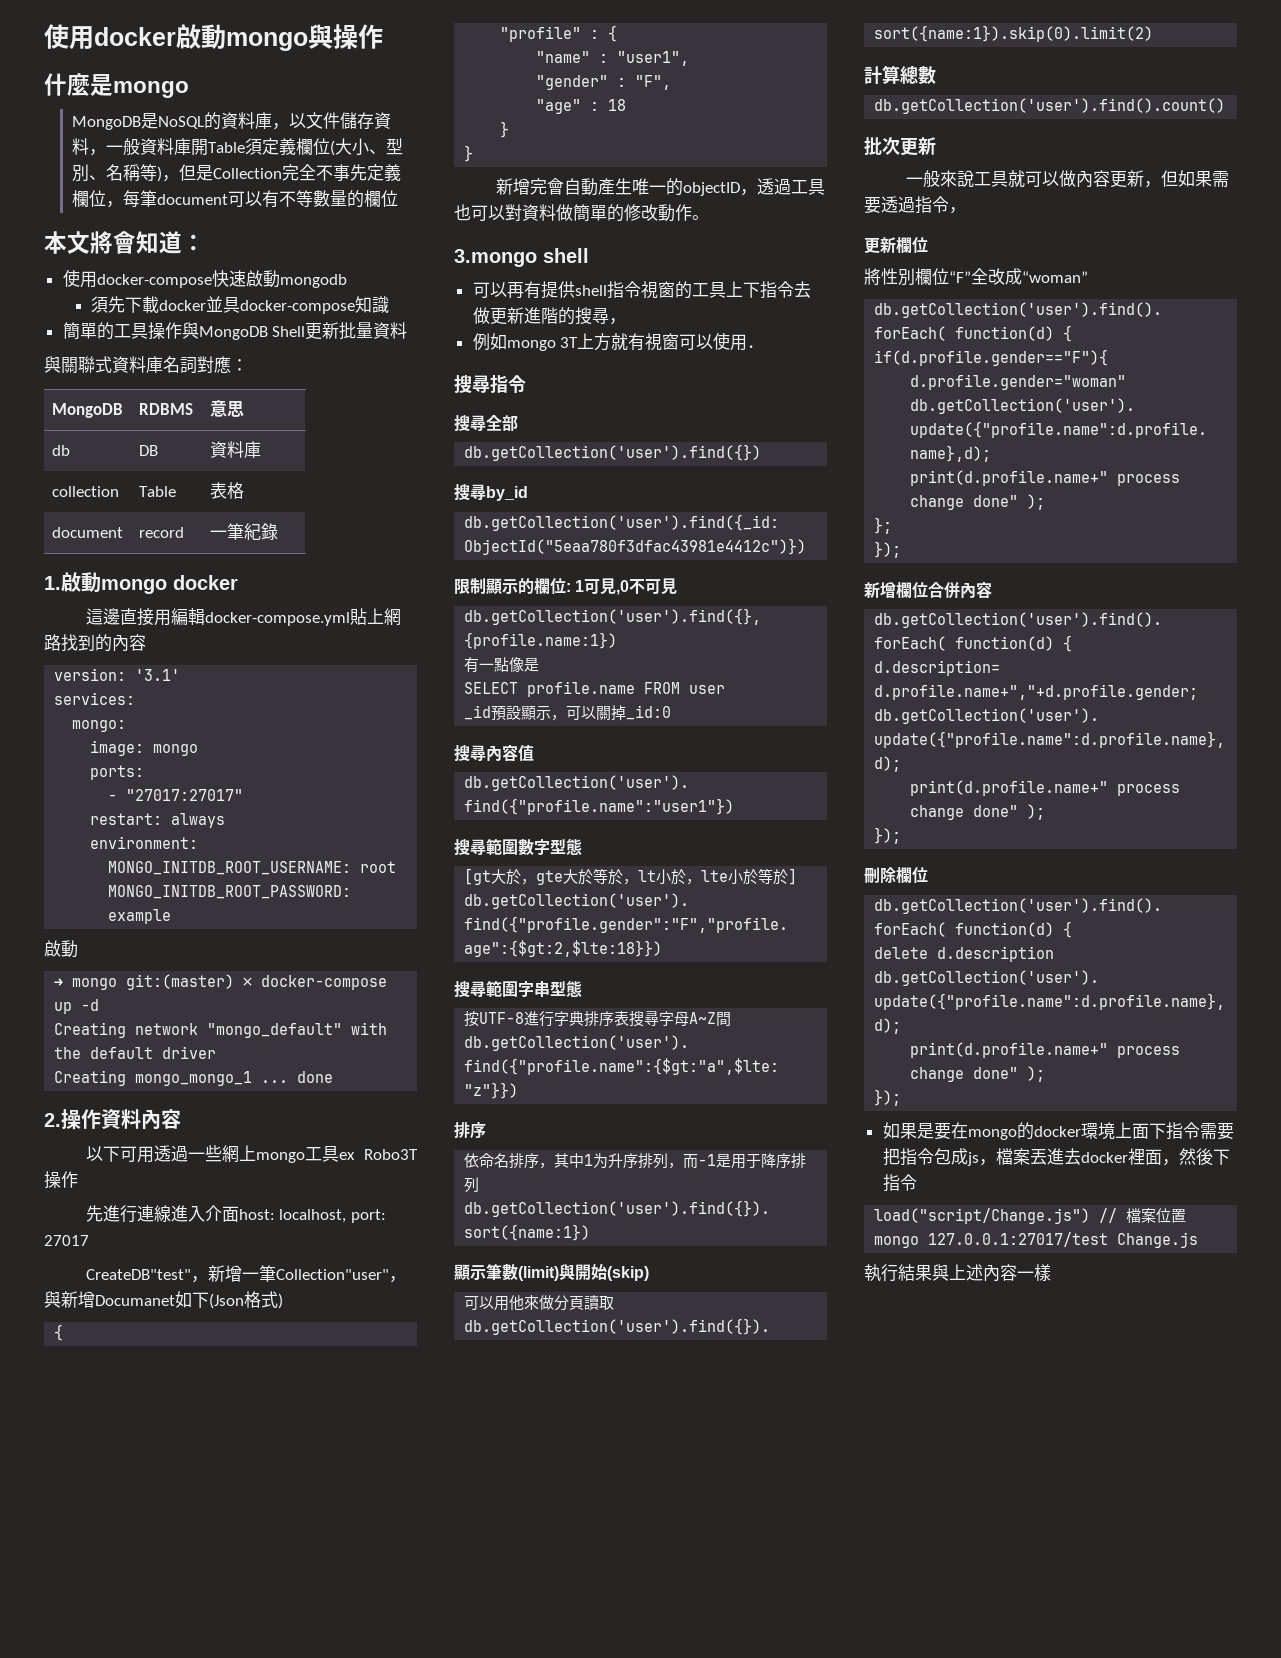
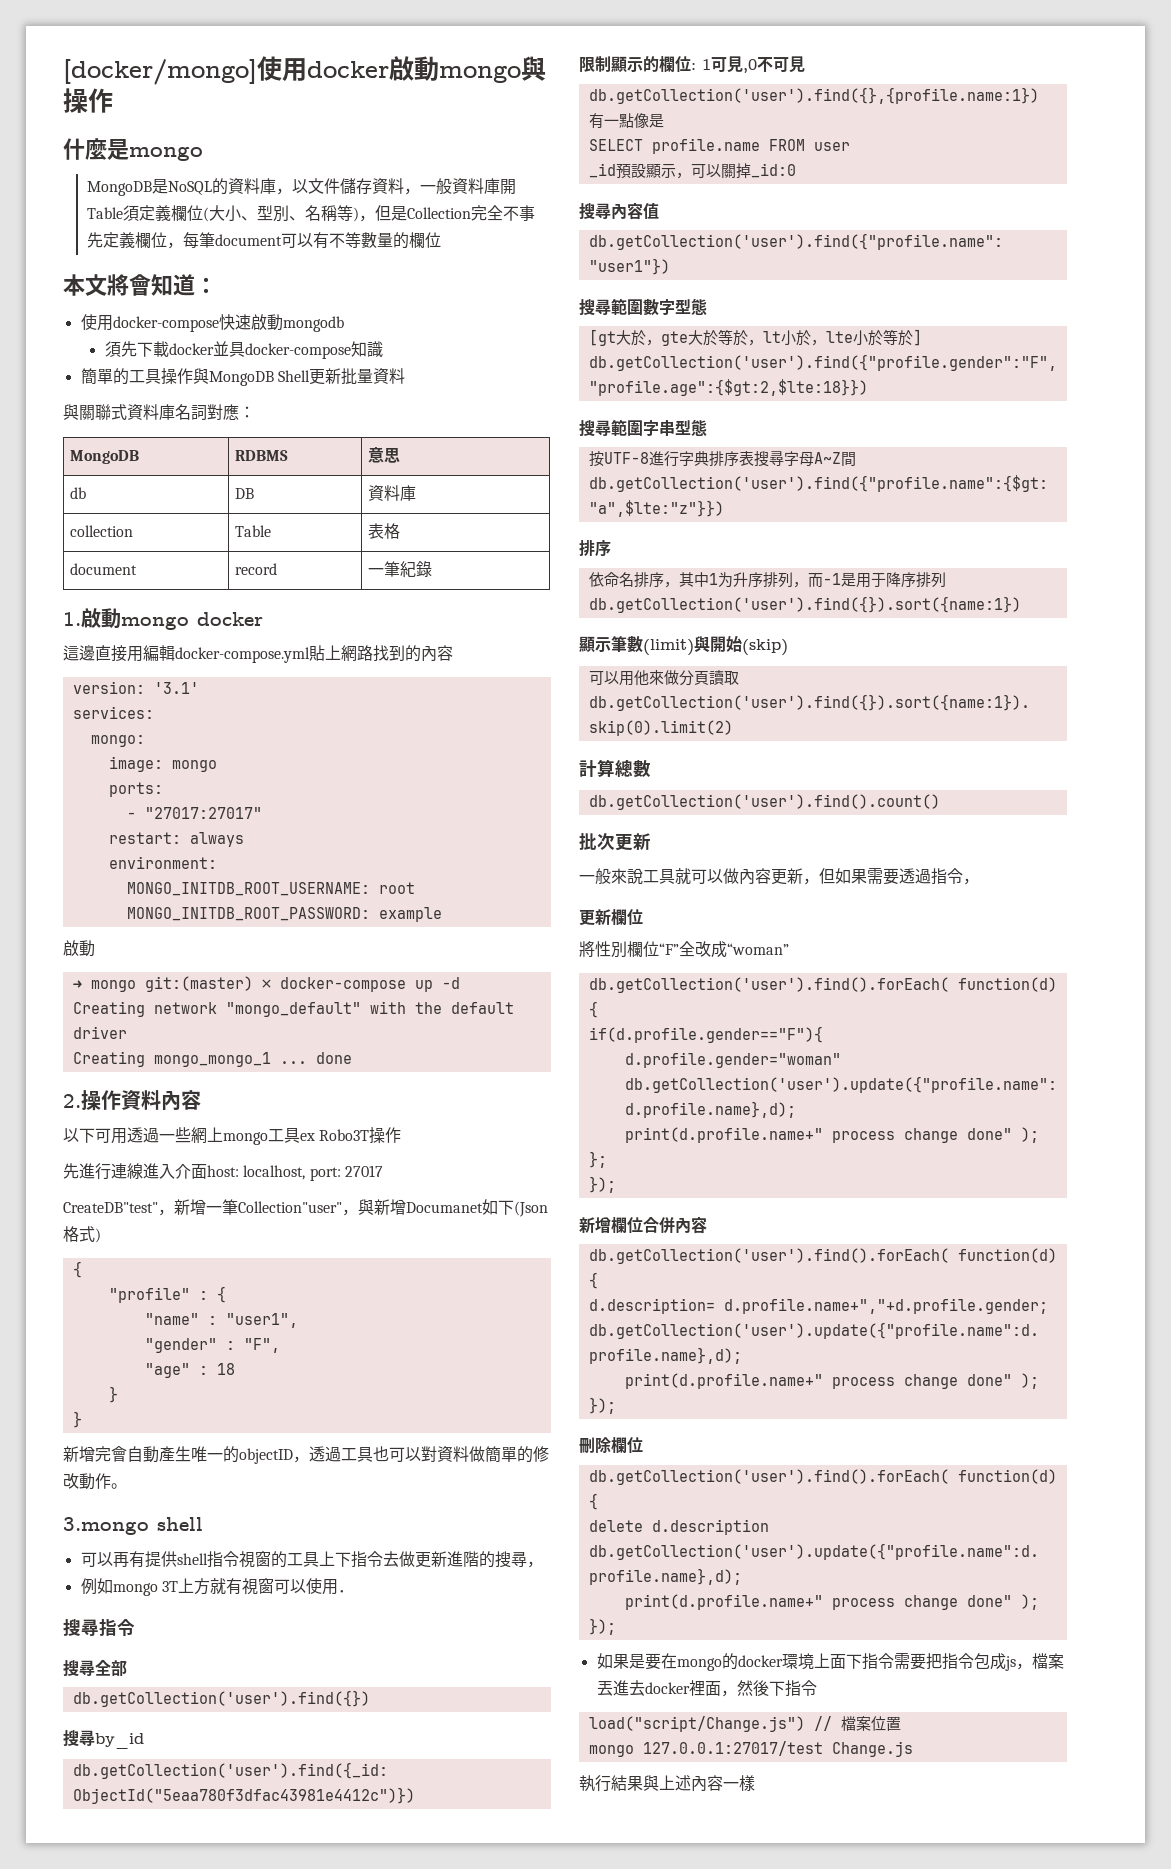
(44, 36) none -> [63,59,257,85] [docker/mongo]

